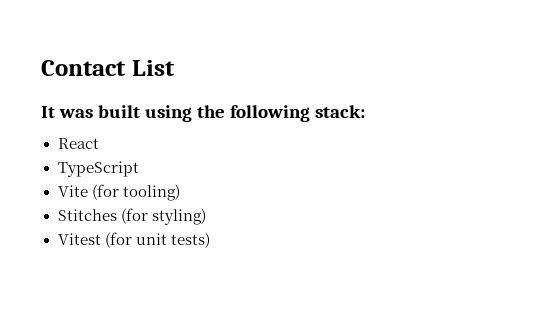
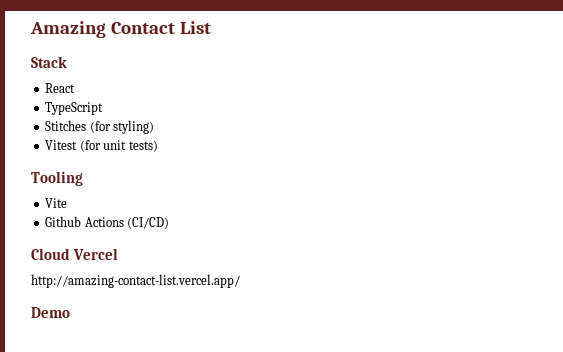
(41, 68) none -> [30,21,106,38] Amazing
[41,105,365,122] It was built using the following stack: -> [31,56,67,68] Stack
[57,184,180,201] // Vite (for tooling) -> (104, 108) none
(210, 240) none -> [31,171,83,186] [45,198,68,208] [45,216,170,229] [31,248,118,260] [31,274,240,288] [31,307,70,318] // Tooling // Vite // Github Actions (CI/CD) // Cloud Vercel // http://amazing-contact-list.vercel.app/ // Demo

